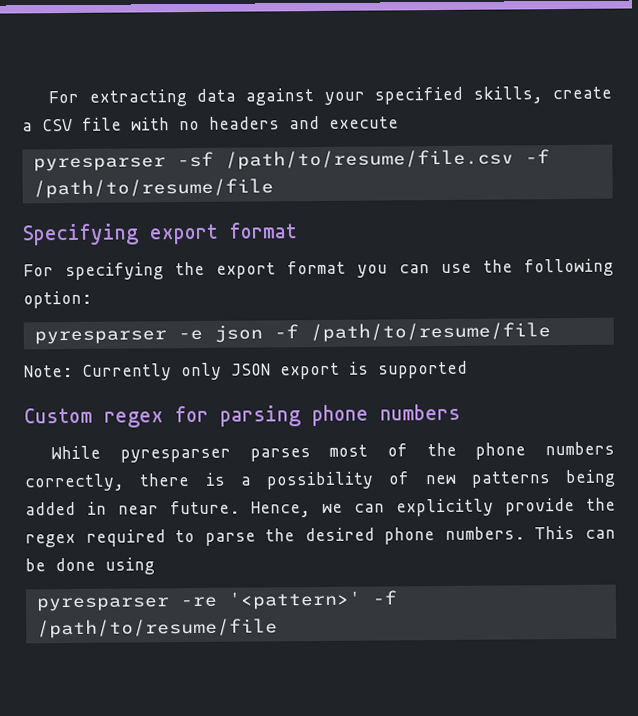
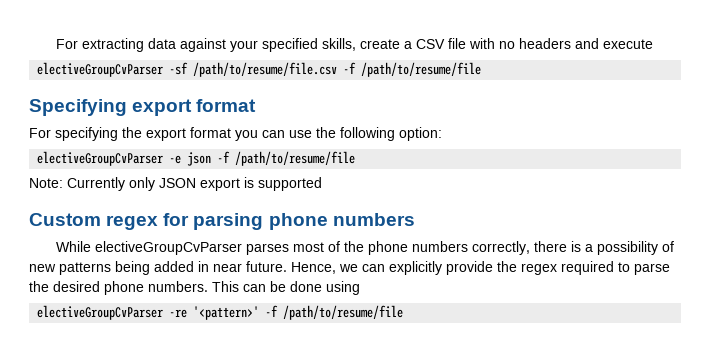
[32,157,166,172] pyresparser -> [37,62,164,77] electiveGroupCvParser
[33,330,167,345] pyresparser -> [37,151,164,166] electiveGroupCvParser
[119,448,231,463] pyresparser -> [95,241,243,255] electiveGroupCvParser
[35,597,170,612] pyresparser -> [37,305,164,320] electiveGroupCvParser

